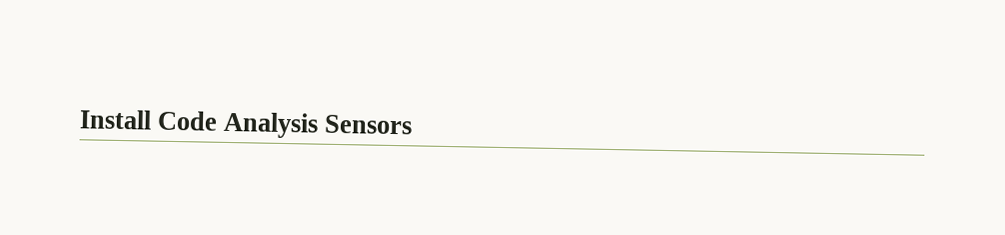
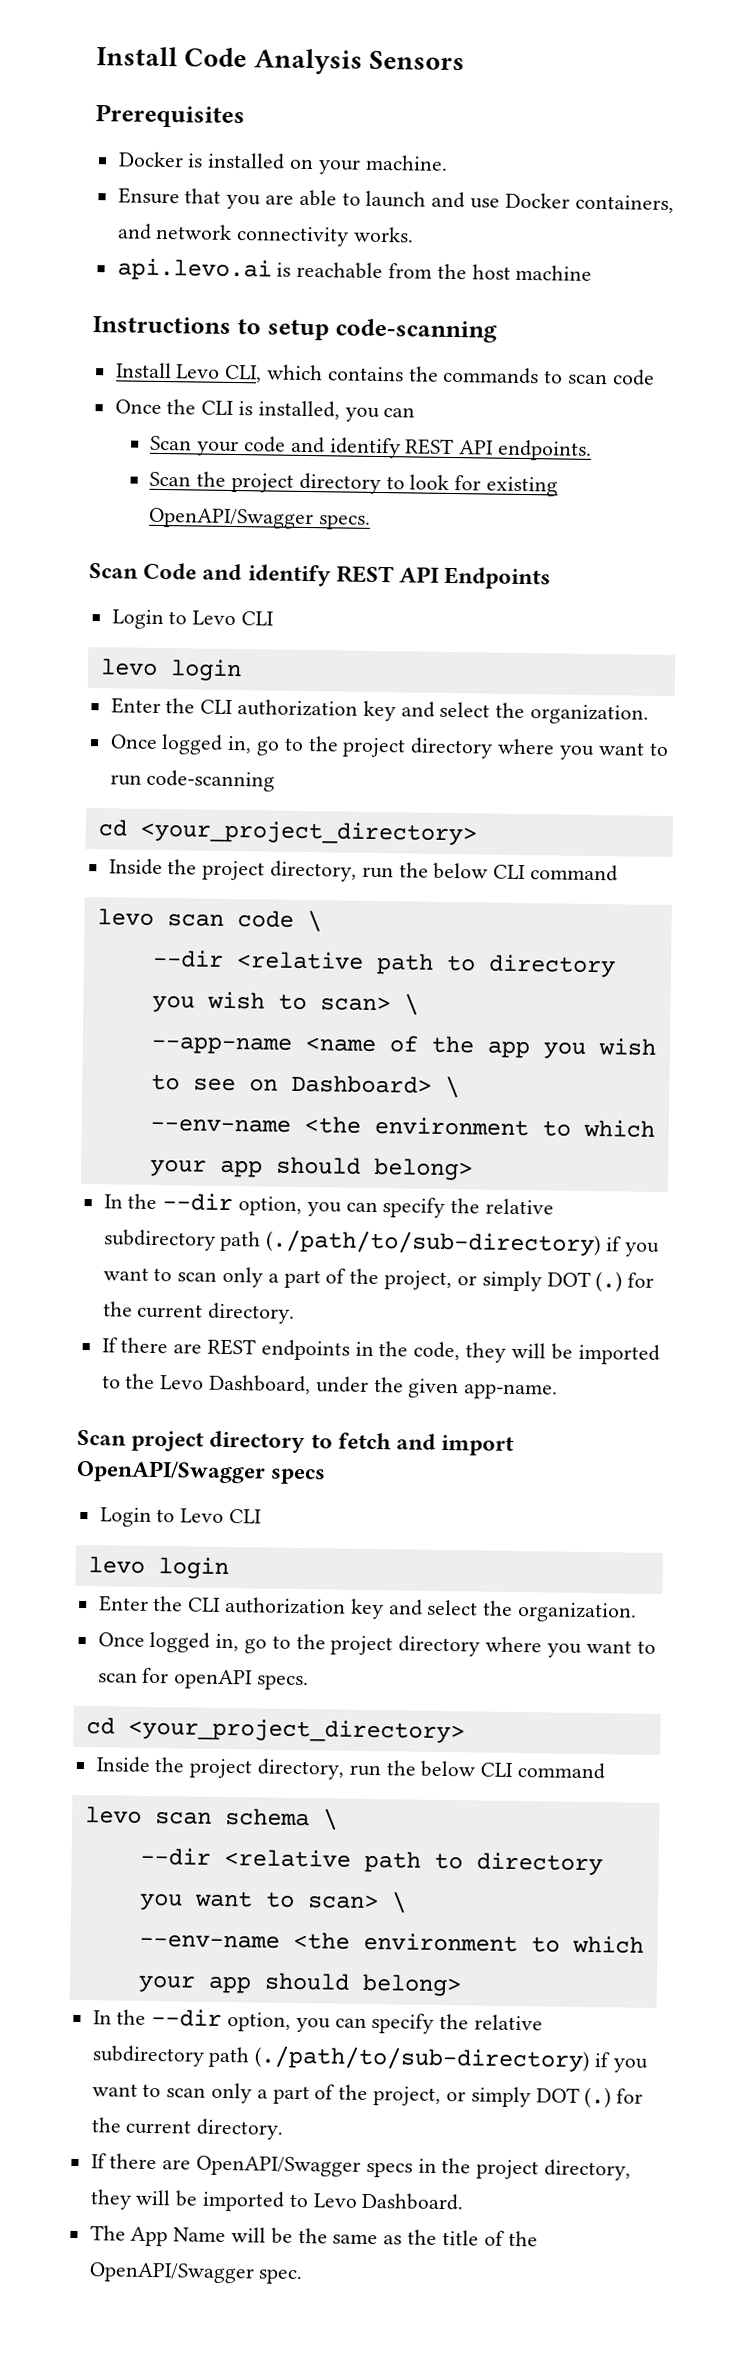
(414, 124) none -> [95,104,245,129] [117,151,448,175] [117,187,674,214] [116,223,415,247] [116,258,593,282] [92,316,498,343] [115,362,655,386] [114,399,416,422] [150,435,592,461] [149,471,558,497] [149,507,372,530] [89,562,552,590] [111,609,275,630] [99,658,242,682] [110,697,650,725] [109,734,669,760] [109,769,276,792] [97,819,477,846] [108,858,619,882] [96,908,322,933] [151,949,616,978] [151,991,419,1016] [150,1035,656,1059] [150,1073,460,1099] [149,1116,655,1138] [149,1156,473,1181] [103,1193,555,1218] [103,1229,660,1257] [102,1266,655,1293] [102,1301,296,1324] [101,1337,660,1365] [101,1373,559,1400] [77,1429,515,1456] [76,1459,327,1485] [99,1507,263,1527] [87,1556,229,1580] [98,1595,638,1623] [97,1631,656,1658] [97,1667,310,1691] [85,1717,465,1744] [95,1756,607,1780] [84,1806,338,1831] [139,1847,603,1876] [138,1890,407,1914] [138,1931,644,1954] [137,1972,462,1997] [92,2009,544,2034] [91,2045,648,2073] [91,2082,644,2109] [90,2117,285,2140] [90,2153,632,2181] [89,2189,465,2212] [89,2225,538,2247] [88,2262,303,2285] // Prerequisites // Docker is installed on your machine. // Ensure that you are able to launch and use Docker containers, and network connectivity works. // api.levo.ai is reachable from the host machine // Instructions to setup code-scanning // Install Levo CLI, which contains the commands to scan code // Once the CLI is installed, you can // Scan your code and identify REST API endpoints. // Scan the project directory to look for existing OpenAPI/Swagger specs. // Scan Code and identify REST API Endpoints // Login to Levo CLI // levo login // Enter the CLI authorization key and select the organization. // Once logged in, go to the project directory where you want to run code-scanning // cd <your_project_directory> // Inside the project directory, run the below CLI command // levo scan code \ // --dir <relative path to directory you wish to scan> \ // --app-name <name of the app you wish to see on Dashboard> \ // --env-name <the environment to which your app should belong> // In the --dir option, you can specify the relative subdirectory path (./path/to/sub-directory) if you want to scan only a part of the project, or simply DOT (.) for the current directory. // If there are REST endpoints in the code, they will be imported to the Levo Dashboard, under the given app-name. // Scan project directory to fetch and import OpenAPI/Swagger specs // Login to Levo CLI // levo login // Enter the CLI authorization key and select the organization. // Once logged in, go to the project directory where you want to scan for openAPI specs. // cd <your_project_directory> // Inside the project directory, run the below CLI command // levo scan schema \ // --dir <relative path to directory you want to scan> \ // --env-name <the environment to which your app should belong> // In the --dir option, you can specify the relative subdirectory path (./path/to/sub-directory) if you want to scan only a part of the project, or simply DOT (.) for the current directory. // If there are OpenAPI/Swagger specs in the project directory, they will be imported to Levo Dashboard. // The App Name will be the same as the title of the OpenAPI/Swagger spec.

